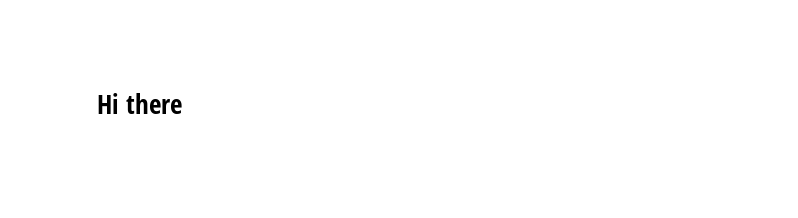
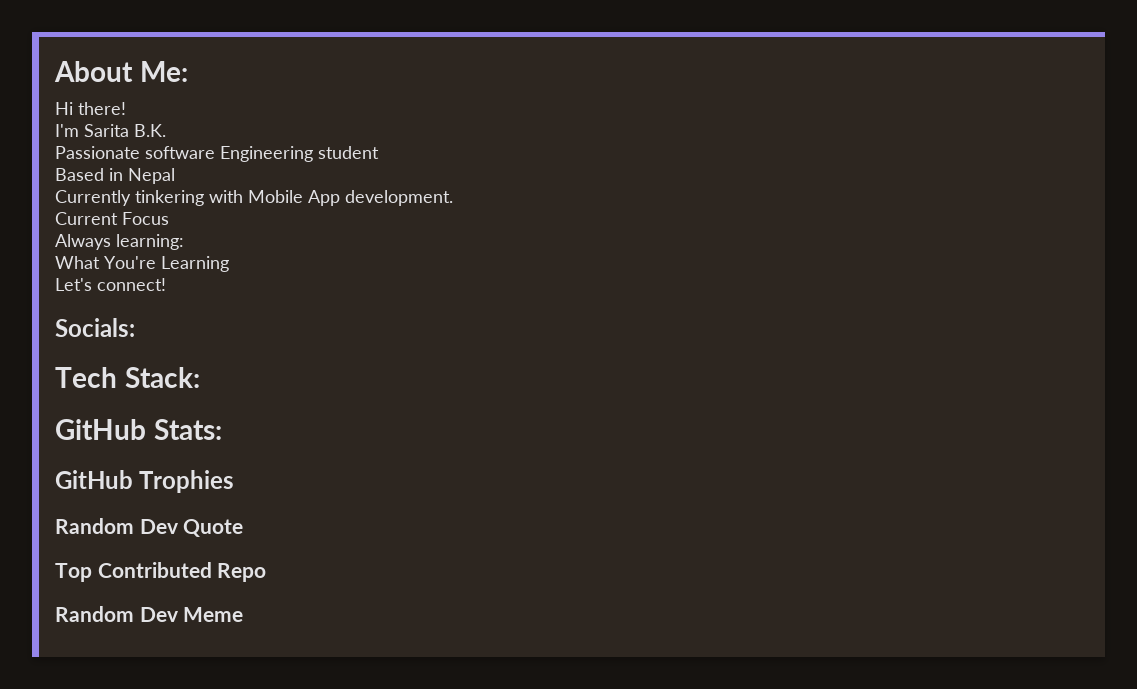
[97,93,183,114] Hi there -> [54,61,188,82] [55,102,126,115] [55,124,166,137] [55,146,379,162] [55,168,175,184] [55,190,453,206] [55,212,169,225] [55,234,184,250] [55,256,229,272] [55,278,166,291] [55,318,135,337] [55,367,200,388] [55,419,222,440] [55,470,235,493] [55,518,244,537] [55,562,267,582] [55,606,244,622] About Me: // Hi there! // I'm Sarita B.K. // Passionate software Engineering student // Based in Nepal // Currently tinkering with Mobile App development. // Current Focus // Always learning: // What You're Learning // Let's connect! // Socials: // Tech Stack: // GitHub Stats: // GitHub Trophies // Random Dev Quote // Top Contributed Repo // Random Dev Meme

